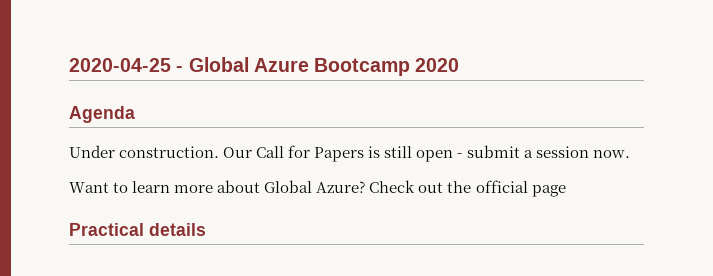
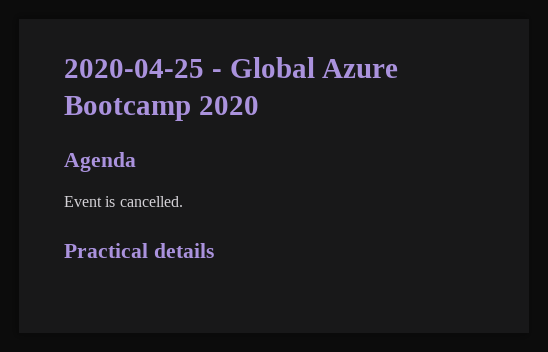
[69,145,630,162] [69,180,566,197] Under construction. Our Call for Papers is still open - submit a session now. // Want to learn more about Global Azure? Check out the official page -> [64,196,183,207] Event is cancelled.

